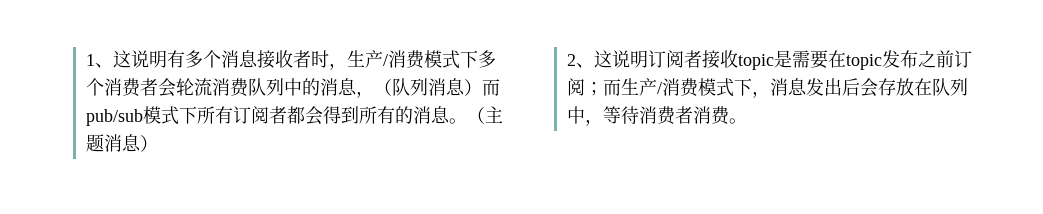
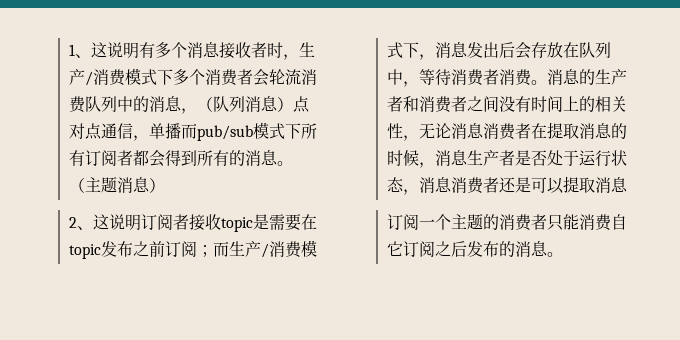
(482, 87) none -> [293,96,311,113] [69,123,182,141] 点对点通信，单播
(747, 121) none -> [547,69,628,85] [387,96,628,113] [387,122,628,141] [387,150,628,168] [387,176,629,195] [387,214,628,231] [387,241,564,257] 消息的生产者和消费者之间没有时间上的相关性，无论消息消费者在提取消息的时候，消息生产者是否处于运行状态，消息消费者还是可以提取消息 // 订阅一个主题的消费者只能消费自它订阅之后发布的消息。

